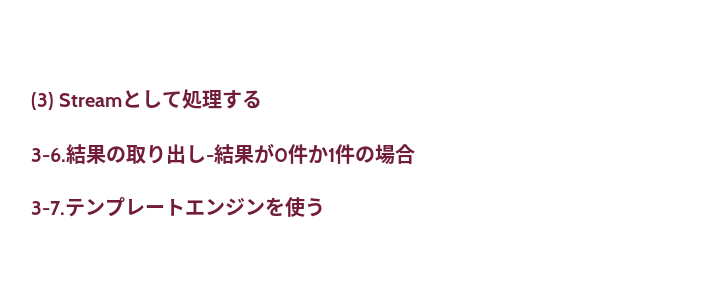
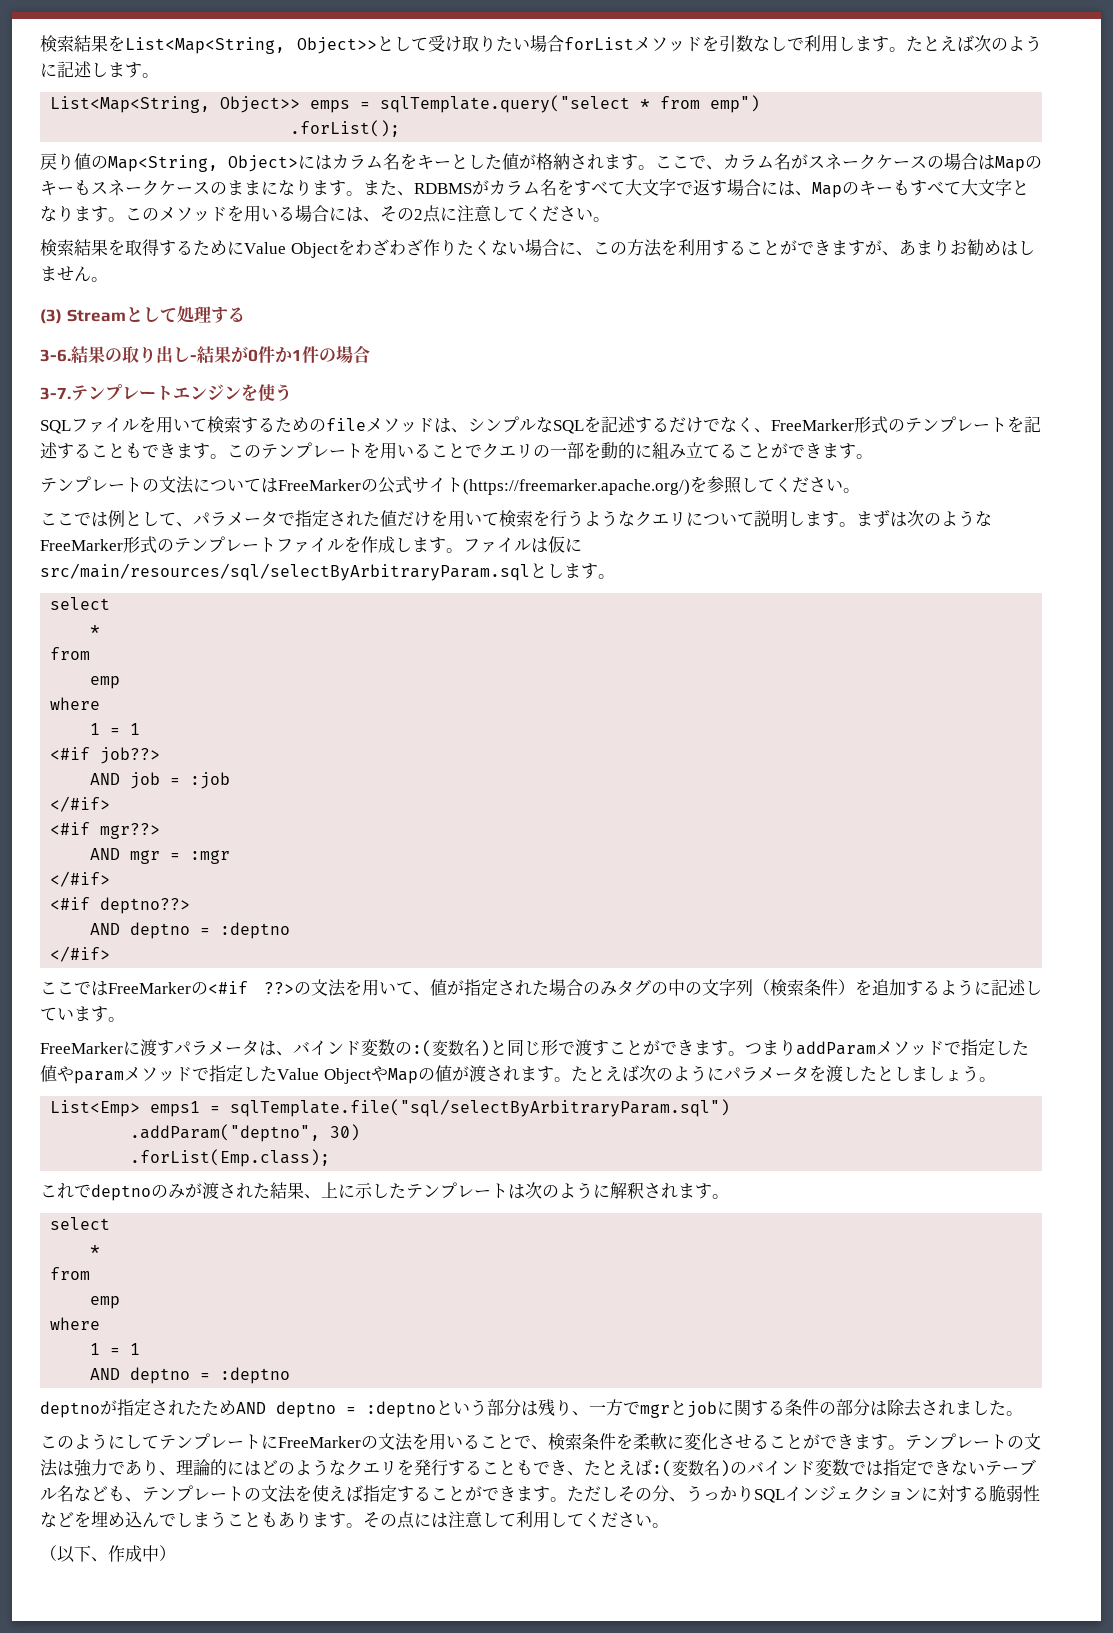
(31, 101) none -> [40,35,1042,54] [40,61,159,78] [50,95,761,113] [290,120,401,137] [40,153,1042,172] [40,179,1029,198] [40,205,610,223] [40,239,1035,258] [40,266,108,282] 検索結果をList<Map<String, Object>>として受け取りたい場合forListメソッドを引数なしで利用します。たとえば次のように記述します。 // List<Map<String, Object>> emps = sqlTemplate.query("select * from emp") // .forList(); // 戻り値のMap<String, Object>にはカラム名をキーとした値が格納されます。ここで、カラム名がスネークケースの場合はMapのキーもスネークケースのままになります。また、RDBMSがカラム名をすべて大文字で返す場合には、Mapのキーもすべて大文字となります。このメソッドを用いる場合には、その2点に注意してください。 // 検索結果を取得するためにValue Objectをわざわざ作りたくない場合に、この方法を利用することができますが、あまりお勧めはしません。 //
(325, 207) none -> [40,416,1041,434] [40,442,873,459] [40,476,860,495] [40,510,992,528] [40,536,582,554] [40,563,615,581] [50,597,111,610] [90,625,101,635] [50,647,91,660] [90,676,121,689] [50,697,101,710] [90,723,141,735] [50,747,161,764] [90,772,231,789] [50,796,111,812] [50,822,161,839] [90,848,231,864] [50,871,111,887] [50,897,191,914] [90,922,291,939] [50,946,111,962] [40,979,1042,997] [40,1006,125,1022] [40,1039,1029,1057] [40,1065,996,1084] [50,1099,731,1117] [130,1124,361,1142] [130,1149,331,1167] [40,1182,729,1201] [50,1217,111,1230] [90,1245,101,1255] [50,1267,91,1280] [90,1296,121,1309] [50,1317,101,1330] [90,1343,141,1355] [90,1367,291,1384] [40,1399,1023,1418] [40,1433,1041,1451] [40,1459,1036,1477] [40,1485,1040,1503] [40,1511,669,1529] [40,1545,176,1563] // SQLファイルを用いて検索するためのfileメソッドは、シンプルなSQLを記述するだけでなく、FreeMarker形式のテンプレートを記述することもできます。このテンプレートを用いることでクエリの一部を動的に組み立てることができます。 // テンプレートの文法についてはFreeMarkerの公式サイト(https://freemarker.apache.org/)を参照してください。 // ここでは例として、パラメータで指定された値だけを用いて検索を行うようなクエリについて説明します。まずは次のようなFreeMarker形式のテンプレートファイルを作成します。ファイルは仮にsrc/main/resources/sql/selectByArbitraryParam.sqlとします。 // select // * // from // emp // where // 1 = 1 // <#if job??> // AND job = :job // </#if> // <#if mgr??> // AND mgr = :mgr // </#if> // <#if deptno??> // AND deptno = :deptno // </#if> // ここではFreeMarkerの<#if ??>の文法を用いて、値が指定された場合のみタグの中の文字列（検索条件）を追加するように記述しています。 // FreeMarkerに渡すパラメータは、バインド変数の:(変数名)と同じ形で渡すことができます。つまりaddParamメソッドで指定した値やparamメソッドで指定したValue ObjectやMapの値が渡されます。たとえば次のようにパラメータを渡したとしましょう。 // List<Emp> emps1 = sqlTemplate.file("sql/selectByArbitraryParam.sql") // .addParam("deptno", 30) // .forList(Emp.class); // これでdeptnoのみが渡された結果、上に示したテンプレートは次のように解釈されます。 // select // * // from // emp // where // 1 = 1 // AND deptno = :deptno // deptnoが指定されたためAND deptno = :deptnoという部分は残り、一方でmgrとjobに関する条件の部分は除去されました。 // このようにしてテンプレートにFreeMarkerの文法を用いることで、検索条件を柔軟に変化させることができます。テンプレートの文法は強力であり、理論的にはどのようなクエリを発行することもでき、たとえば:(変数名)のバインド変数では指定できないテーブル名なども、テンプレートの文法を使えば指定することができます。ただしその分、うっかりSQLインジェクションに対する脆弱性などを埋め込んでしまうこともあります。その点には注意して利用してください。 // （以下、作成中）

